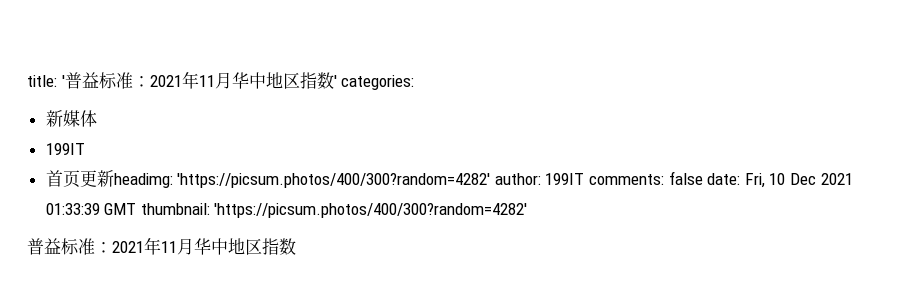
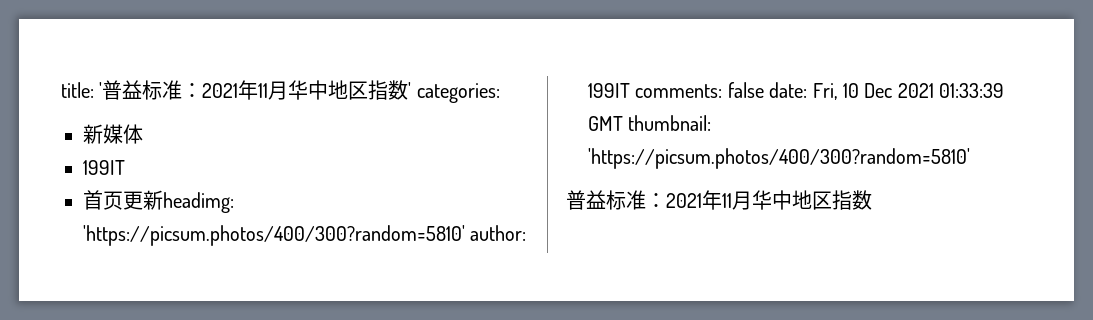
[177,173,491,188] 'https://picsum.photos/400/300?random=4282' -> [83,225,465,246] 'https://picsum.photos/400/300?random=5810'
[214,203,528,218] 'https://picsum.photos/400/300?random=4282' -> [588,148,970,169] 'https://picsum.photos/400/300?random=5810'

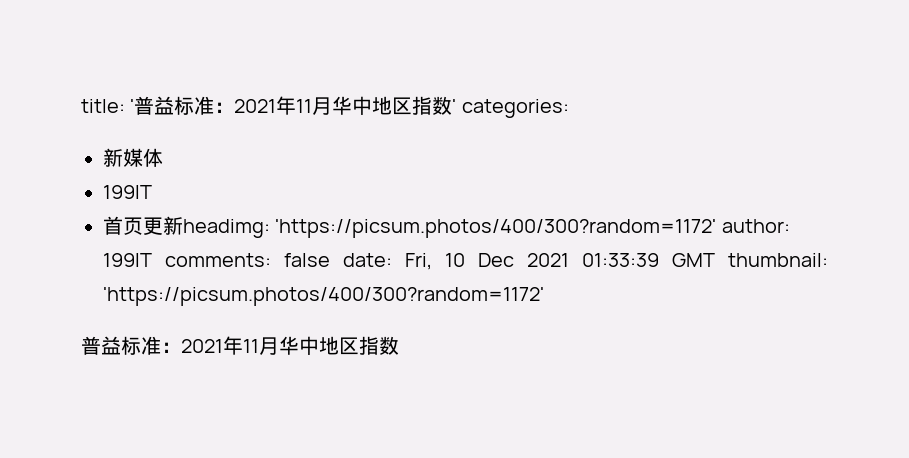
[83,225,465,246] 'https://picsum.photos/400/300?random=5810' -> [275,219,717,238] 'https://picsum.photos/400/300?random=1172'
[588,148,970,169] 'https://picsum.photos/400/300?random=5810' -> [103,287,544,306] 'https://picsum.photos/400/300?random=1172'

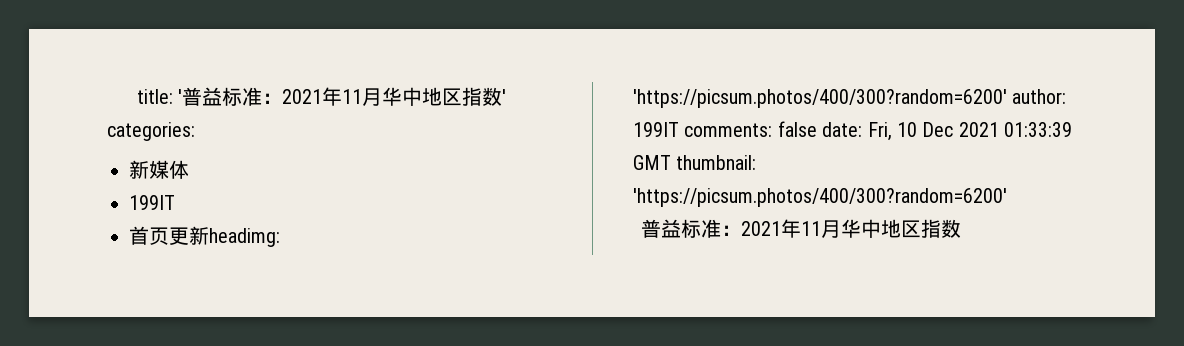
[275,219,717,238] 'https://picsum.photos/400/300?random=1172' -> [633,89,1007,108] 'https://picsum.photos/400/300?random=6200'
[103,287,544,306] 'https://picsum.photos/400/300?random=1172' -> [633,188,1007,207] 'https://picsum.photos/400/300?random=6200'

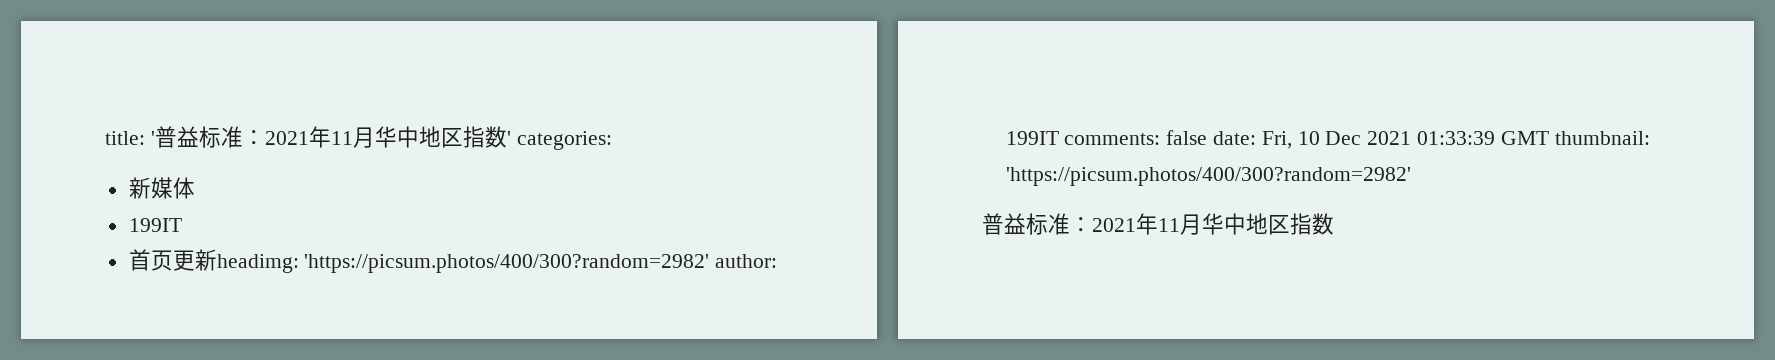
[633,89,1007,108] 'https://picsum.photos/400/300?random=6200' -> [304,254,710,273] 'https://picsum.photos/400/300?random=2982'
[633,188,1007,207] 'https://picsum.photos/400/300?random=6200' -> [1005,167,1411,186] 'https://picsum.photos/400/300?random=2982'

